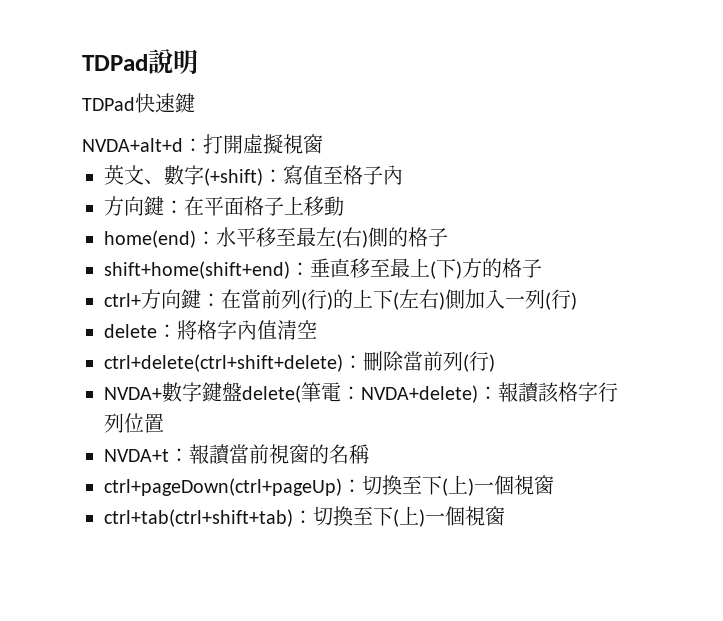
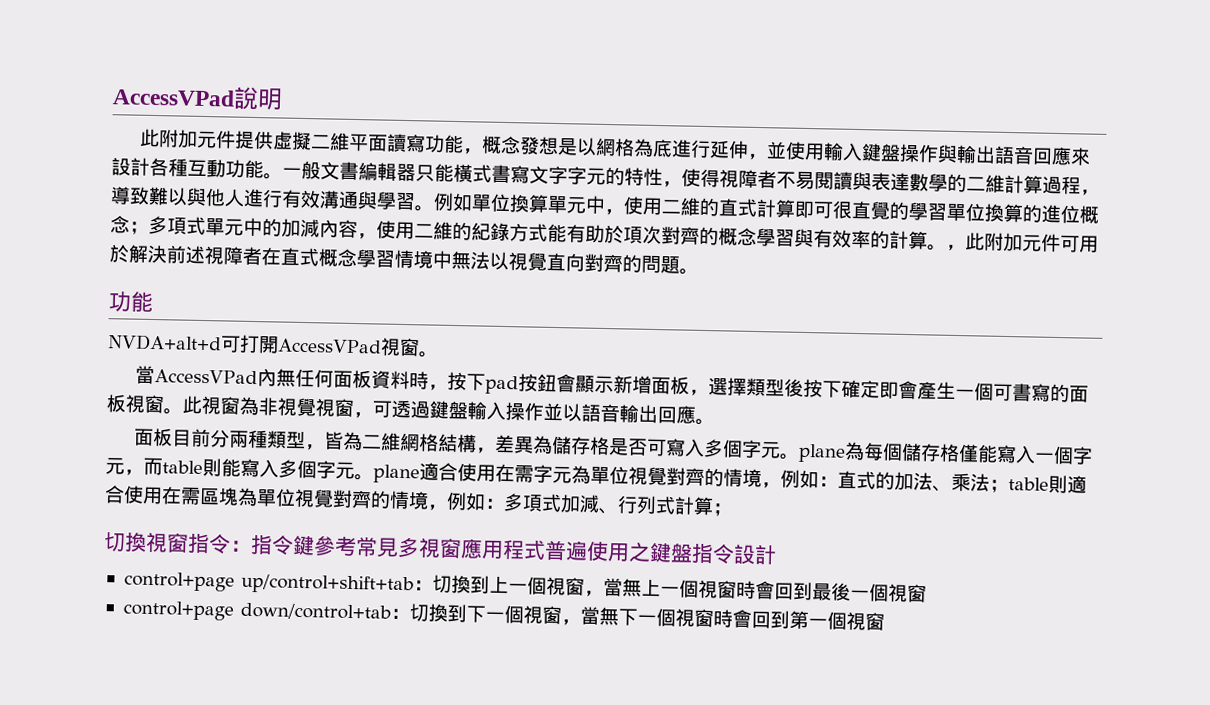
[82,54,148,71] TDPad -> [112,88,235,107] AccessVPad
[82,93,195,113] TDPad快速鍵 -> [139,128,1091,166] [111,157,1100,196] [110,186,1100,224] [110,215,1099,253] [109,244,699,275] [108,291,154,312] 此附加元件提供虛擬二維平面讀寫功能，概念發想是以網格為底進行延伸，並使用輸入鍵盤操作與輸出語音回應來設計各種互動功能。一般文書編輯器只能橫式書寫文字字元的特性，使得視障者不易閱讀與表達數學的二維計算過程，導致難以與他人進行有效溝通與學習。例如單位換算單元中，使用二維的直式計算即可很直覺的學習單位換算的進位概念；多項式單元中的加減內容，使用二維的紀錄方式能有助於項次對齊的概念學習與有效率的計算。，此附加元件可用於解決前述視障者在直式概念學習情境中無法以視覺直向對齊的問題。 // 功能
[183,134,323,154] [104,165,403,186] [104,196,344,216] [104,227,448,248] [104,258,542,279] [104,289,577,310] [104,320,317,340] [104,351,495,372] [104,382,618,403] [104,413,164,433] [104,444,370,465] [104,475,554,496] [104,506,425,527] ：打開虛擬視窗 // 英文、數字(+shift)：寫值至格子內 // 方向鍵：在平面格子上移動 // home(end)：水平移至最左(右)側的格子 // shift+home(shift+end)：垂直移至最上(下)方的格子 // ctrl+方向鍵：在當前列(行)的上下(左右)側加入一列(行) // delete：將格字內值清空 // ctrl+delete(ctrl+shift+delete)：刪除當前列(行) // NVDA+數字鍵盤delete(筆電：NVDA+delete)：報讀該格字行列位置 // NVDA+t：報讀當前視窗的名稱 // ctrl+pageDown(ctrl+pageUp)：切換至下(上)一個視窗 // ctrl+tab(ctrl+shift+tab)：切換至下(上) -> [220,334,438,358] [134,365,1089,403] [106,394,715,426] [133,428,1093,465] [105,457,1087,494] [104,485,733,517] [103,531,777,565] [123,571,927,603] [122,600,809,630] 可打開AccessVPad視窗。 // 當AccessVPad內無任何面板資料時，按下pad按鈕會顯示新增面板，選擇類型後按下確定即會產生一個可書寫的面板視窗。此視窗為非視覺視窗，可透過鍵盤輸入操作並以語音輸出回應。 // 面板目前分兩種類型，皆為二維網格結構，差異為儲存格是否可寫入多個字元。plane為每個儲存格僅能寫入一個字元，而table則能寫入多個字元。plane適合使用在需字元為單位視覺對齊的情境，例如：直式的加法、乘法；table則適合使用在需區塊為單位視覺對齊的情境，例如：多項式加減、行列式計算； // 切換視窗指令：指令鍵參考常見多視窗應用程式普遍使用之鍵盤指令設計 // control+page up/control+shift+tab：切換到上一個視窗，當無上一個視窗時會回到最後一個視窗 // control+page down/control+tab：切換到下一個視窗，當無下一個視窗時會回到第

